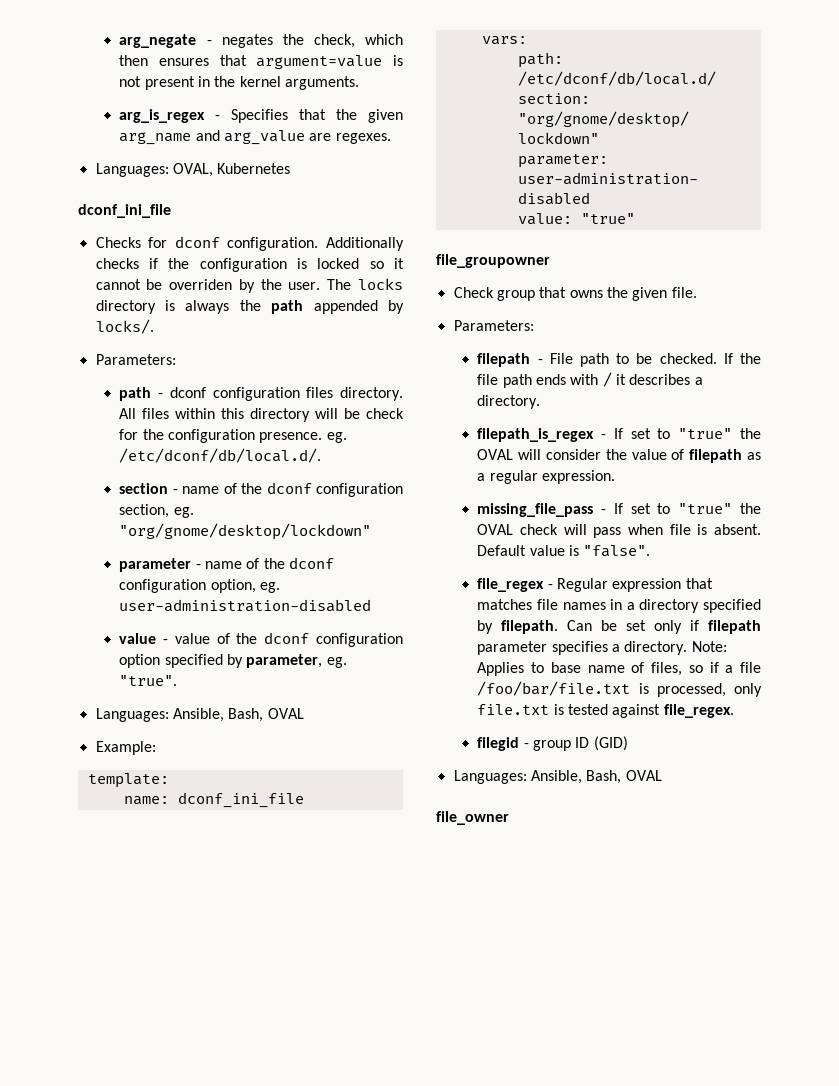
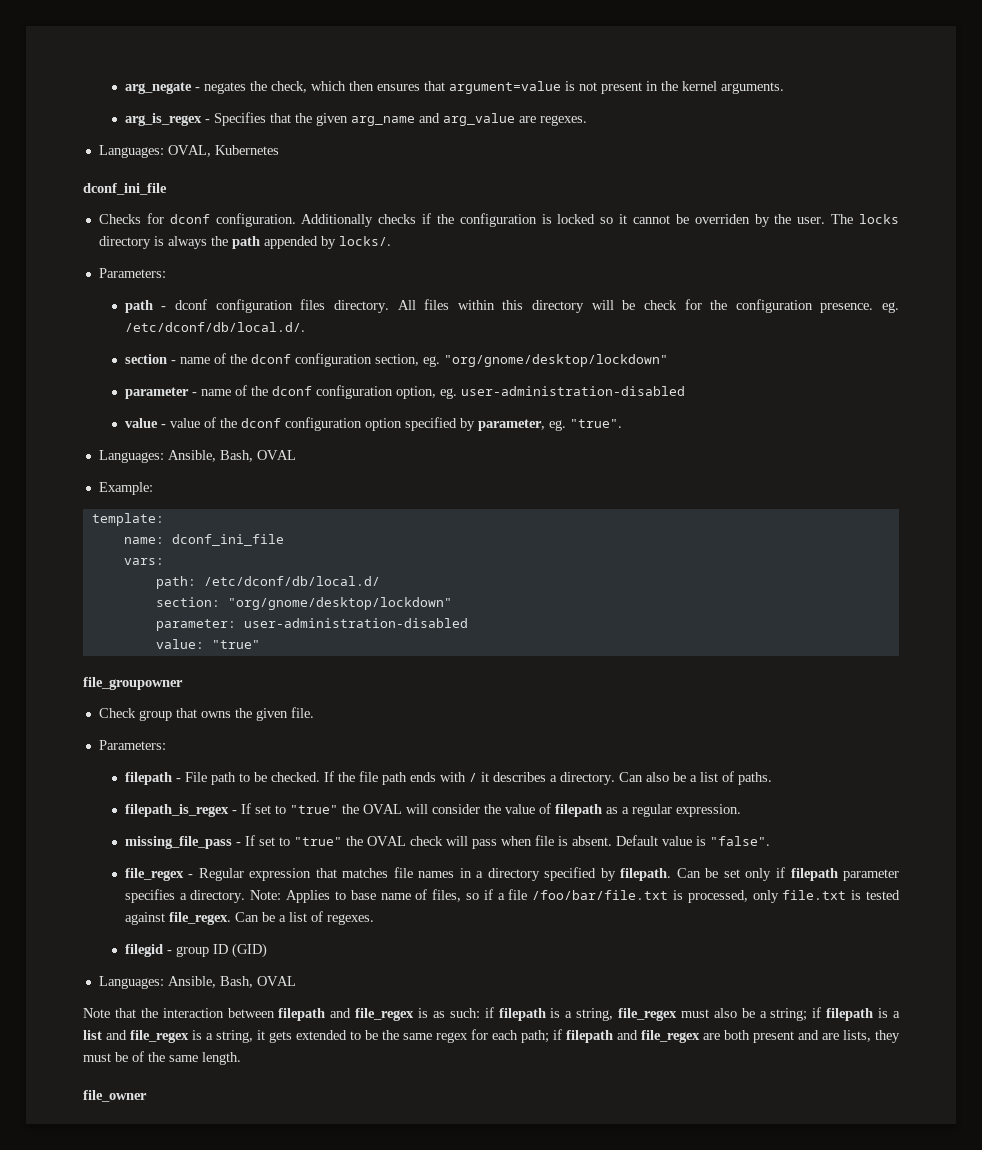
(541, 402) none -> [618,771,772,785] Can also be a list of paths.
(734, 711) none -> [234,911,374,925] Can be a list of regexes.
(662, 775) none -> [83,1007,900,1021] [83,1029,900,1043] [83,1051,241,1065] // Note that the interaction between filepath and file_regex is as such: if filepath is a string, file_regex must also be a string; if filepath is a list and file_regex is a string, it gets extended to be the same regex for each path; if filepath and file_regex are both present and are lists, they must be of the same length.

